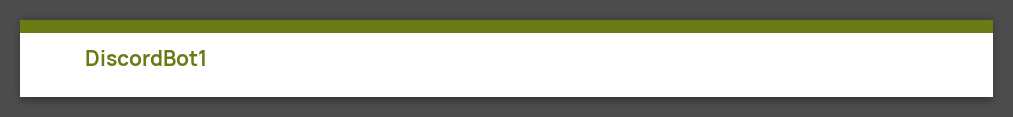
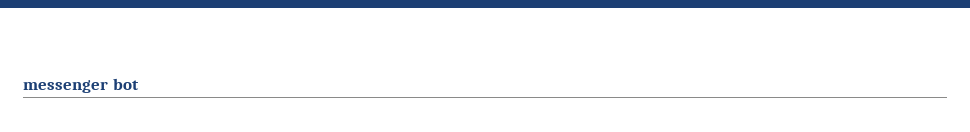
[85,50,207,66] DiscordBot1 -> [23,78,139,93] messenger bot

